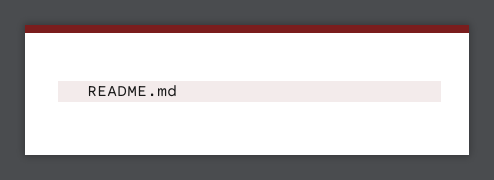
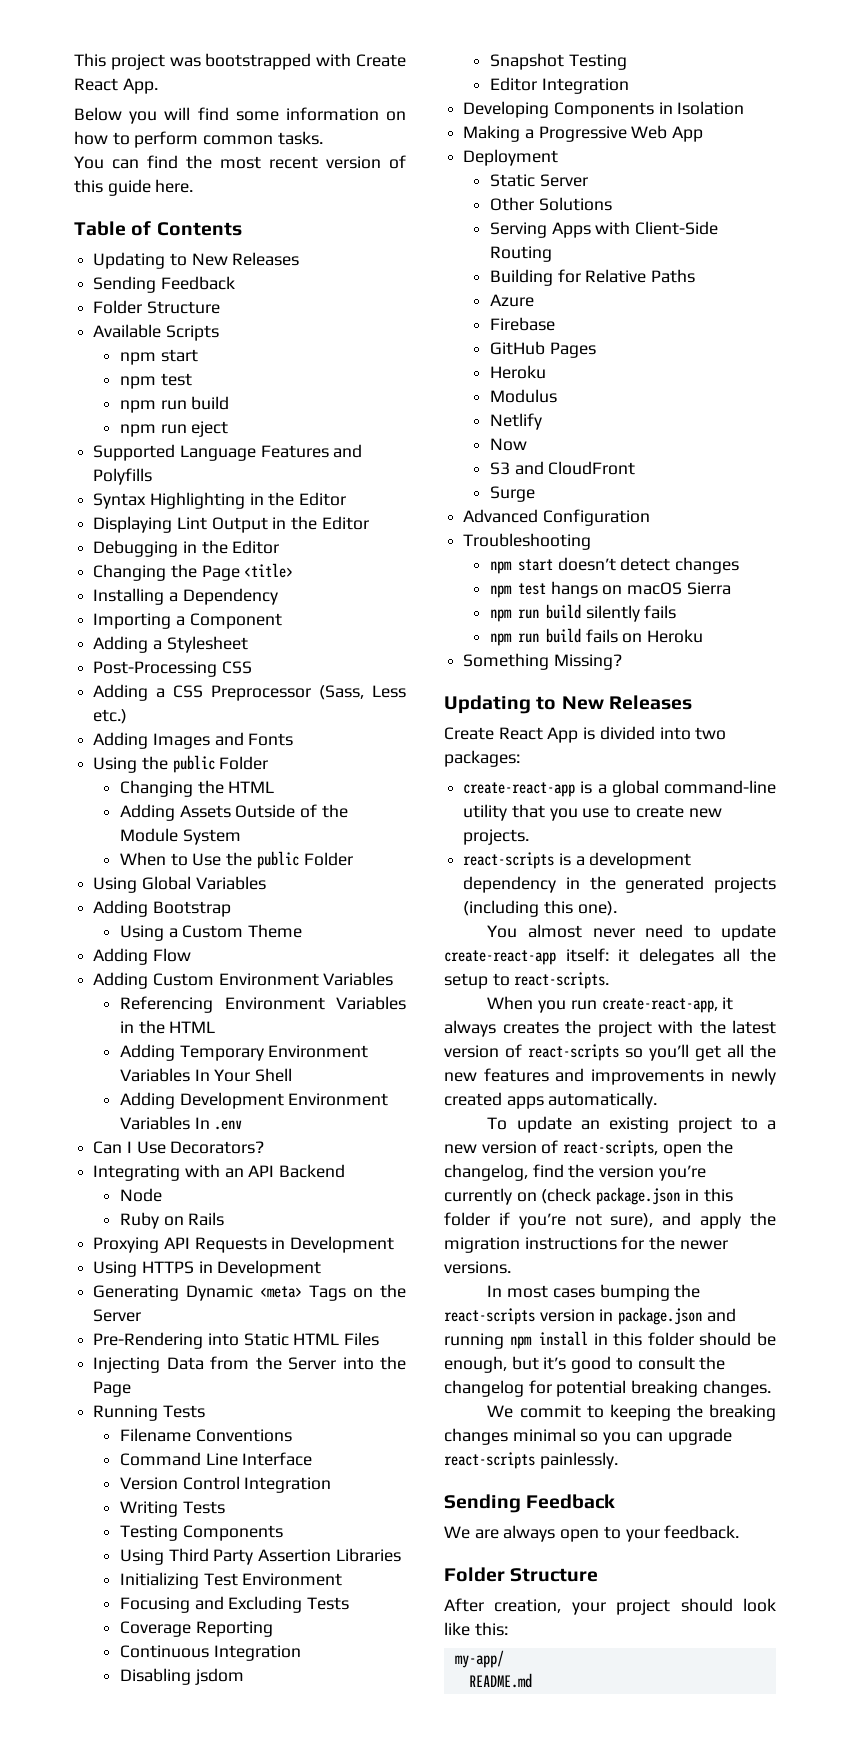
(86, 91) none -> [74,53,407,70] [74,78,158,94] [74,107,406,124] [74,131,323,148] [74,155,406,169] [74,179,194,196] [74,221,242,236] [93,252,300,269] [93,276,235,293] [93,300,220,314] [93,324,219,341] [120,349,198,365] [120,373,192,389] [120,396,230,413] [120,421,229,437] [93,444,363,461] [93,468,153,485] [93,492,347,509] [93,516,369,533] [93,540,280,557] [93,563,294,581] [93,588,278,605] [93,613,282,629] [93,636,248,653] [93,661,252,677] [93,684,406,701] [93,709,128,724] [93,732,294,749] [93,755,269,773] [120,780,275,797] [120,804,348,821] [120,828,241,845] [120,851,353,869] [93,876,266,893] [93,900,231,917] [120,924,303,941] [93,948,191,965] [93,972,394,989] [120,996,406,1013] [120,1020,216,1034] [120,1044,369,1061] [120,1068,293,1082] [120,1092,389,1109] [120,1116,243,1130] [93,1141,265,1154] [93,1164,346,1181] [120,1188,163,1202] [120,1212,225,1229] [93,1236,395,1253] [93,1260,322,1277] [93,1284,406,1301] [93,1309,142,1322] [93,1332,380,1349] [93,1356,406,1373] [93,1381,132,1397] [93,1405,205,1421] [120,1428,292,1442] [120,1452,313,1466] [120,1476,332,1493] [120,1501,225,1517] [120,1525,283,1541] [120,1548,401,1565] [120,1572,343,1589] [120,1596,350,1613] [120,1621,273,1637] [120,1645,301,1661] [120,1668,244,1685] [490,53,627,70] [490,77,629,94] [463,101,745,118] [463,125,704,142] [463,149,559,166] [490,174,588,187] [490,197,612,211] [490,221,719,238] [490,246,553,262] [490,269,696,286] [490,294,535,307] [490,317,556,331] [490,341,596,358] [490,365,547,379] [490,389,558,403] [490,413,543,430] [490,438,528,451] [490,461,636,475] [490,486,536,502] [463,509,650,526] [463,533,592,550] [490,557,740,574] [490,581,731,598] [490,604,677,622] [490,628,704,646] [463,653,622,670] [444,695,692,714] [444,726,727,743] [444,750,520,767] [463,780,776,797] [463,804,722,821] [463,829,530,845] [463,852,692,869] [463,876,776,893] [463,900,617,917] [487,924,776,941] [444,948,776,965] [444,972,610,989] [487,996,734,1013] [444,1020,776,1037] [444,1044,776,1061] [444,1068,776,1085] [444,1092,658,1109] [487,1116,776,1133] [444,1140,733,1157] [444,1164,706,1181] [444,1187,733,1205] [444,1212,776,1229] [444,1236,728,1253] [444,1261,511,1274] [487,1284,701,1301] [444,1307,736,1325] [444,1331,776,1349] [444,1356,726,1373] [444,1380,771,1397] [487,1404,776,1421] [444,1428,732,1445] [444,1452,618,1469] [444,1494,616,1513] [444,1525,740,1542] [444,1567,599,1582] [444,1598,776,1615] [444,1622,508,1636] [454,1650,504,1668] This project was bootstrapped with Create React App. // Below you will find some information on how to perform common tasks. // You can find the most recent version of this guide here. // Table of Contents // Updating to New Releases // Sending Feedback // Folder Structure // Available Scripts // npm start // npm test // npm run build // npm run eject // Supported Language Features and Polyfills // Syntax Highlighting in the Editor // Displaying Lint Output in the Editor // Debugging in the Editor // Changing the Page <title> // Installing a Dependency // Importing a Component // Adding a Stylesheet // Post-Processing CSS // Adding a CSS Preprocessor (Sass, Less etc.) // Adding Images and Fonts // Using the public Folder // Changing the HTML // Adding Assets Outside of the Module System // When to Use the public Folder // Using Global Variables // Adding Bootstrap // Using a Custom Theme // Adding Flow // Adding Custom Environment Variables // Referencing Environment Variables in the HTML // Adding Temporary Environment Variables In Your Shell // Adding Development Environment Variables In .env // Can I Use Decorators? // Integrating with an API Backend // Node // Ruby on Rails // Proxying API Requests in Development // Using HTTPS in Development // Generating Dynamic <meta> Tags on the Server // Pre-Rendering into Static HTML Files // Injecting Data from the Server into the Page // Running Tests // Filename Conventions // Command Line Interface // Version Control Integration // Writing Tests // Testing Components // Using Third Party Assertion Libraries // Initializing Test Environment // Focusing and Excluding Tests // Coverage Reporting // Continuous Integration // Disabling jsdom // Snapshot Testing // Editor Integration // Developing Components in Isolation // Making a Progressive Web App // Deployment // Static Server // Other Solutions // Serving Apps with Client-Side Routing // Building for Relative Paths // Azure // Firebase // GitHub Pages // Heroku // Modulus // Netlify // Now // S3 and CloudFront // Surge // Advanced Configuration // Troubleshooting // npm start doesn’t detect changes // npm test hangs on macOS Sierra // npm run build silently fails // npm run build fails on Heroku // Something Missing? // Updating to New Releases // Create React App is divided into two packages: // create-react-app is a global command-line utility that you use to create new projects. // react-scripts is a development dependency in the generated projects (including this one). // You almost never need to update create-react-app itself: it delegates all the setup to react-scripts. // When you run create-react-app, it always creates the project with the latest version of react-scripts so you’ll get all the new features and improvements in newly created apps automatically. // To update an existing project to a new version of react-scripts, open the changelog, find the version you’re currently on (check package.json in this folder if you’re not sure), and apply the migration instructions for the newer versions. // In most cases bumping the react-scripts version in package.json and running npm install in this folder should be enough, but it’s good to consult the changelog for potential breaking changes. // We commit to keeping the breaking changes minimal so you can upgrade react-scripts painlessly. // Sending Feedback // We are always open to your feedback. // Folder Structure // After creation, your project should look like this: // my-app/ //

